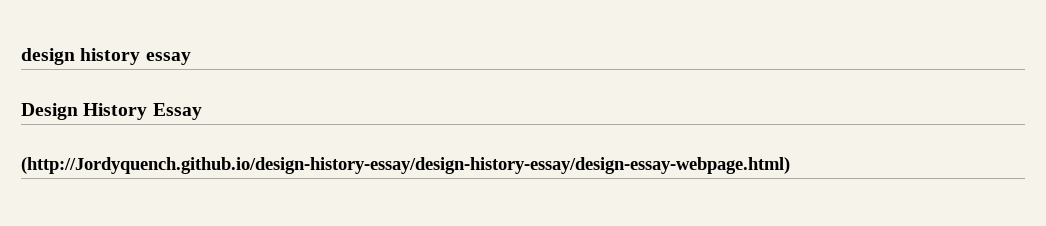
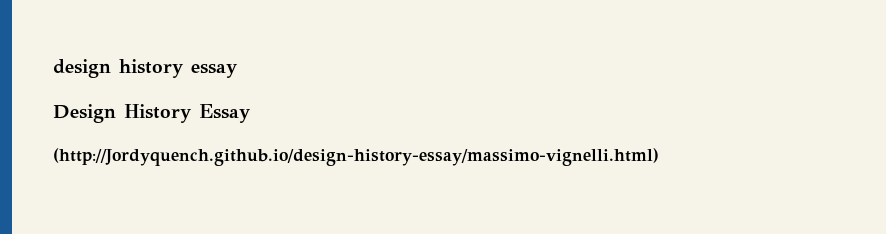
[21,157,790,174] (http://Jordyquench.github.io/design-history-essay/design-history-essay/design-essay-webpage.html) -> [53,148,659,166] (http://Jordyquench.github.io/design-history-essay/massimo-vignelli.html)

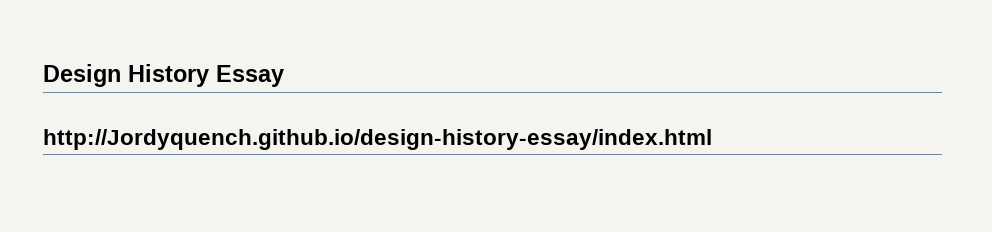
[53,59,238,78] design history essay // -> (43, 75) none
[53,148,659,166] (http://Jordyquench.github.io/design-history-essay/massimo-vignelli.html) -> [43,129,712,150] http://Jordyquench.github.io/design-history-essay/index.html

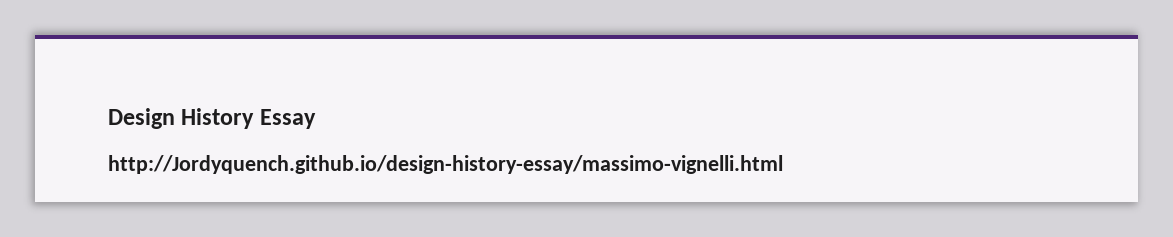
[43,129,712,150] http://Jordyquench.github.io/design-history-essay/index.html -> [108,155,783,174] http://Jordyquench.github.io/design-history-essay/massimo-vignelli.html

